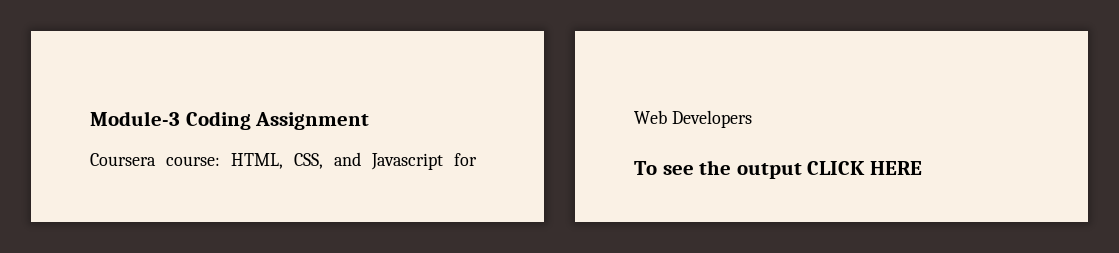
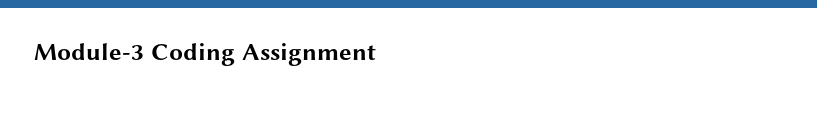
[90,152,477,170] [634,110,752,128] [634,160,922,179] // Coursera course: HTML, CSS, and Javascript for Web Developers // To see the output CLICK HERE -> (376, 54) none

